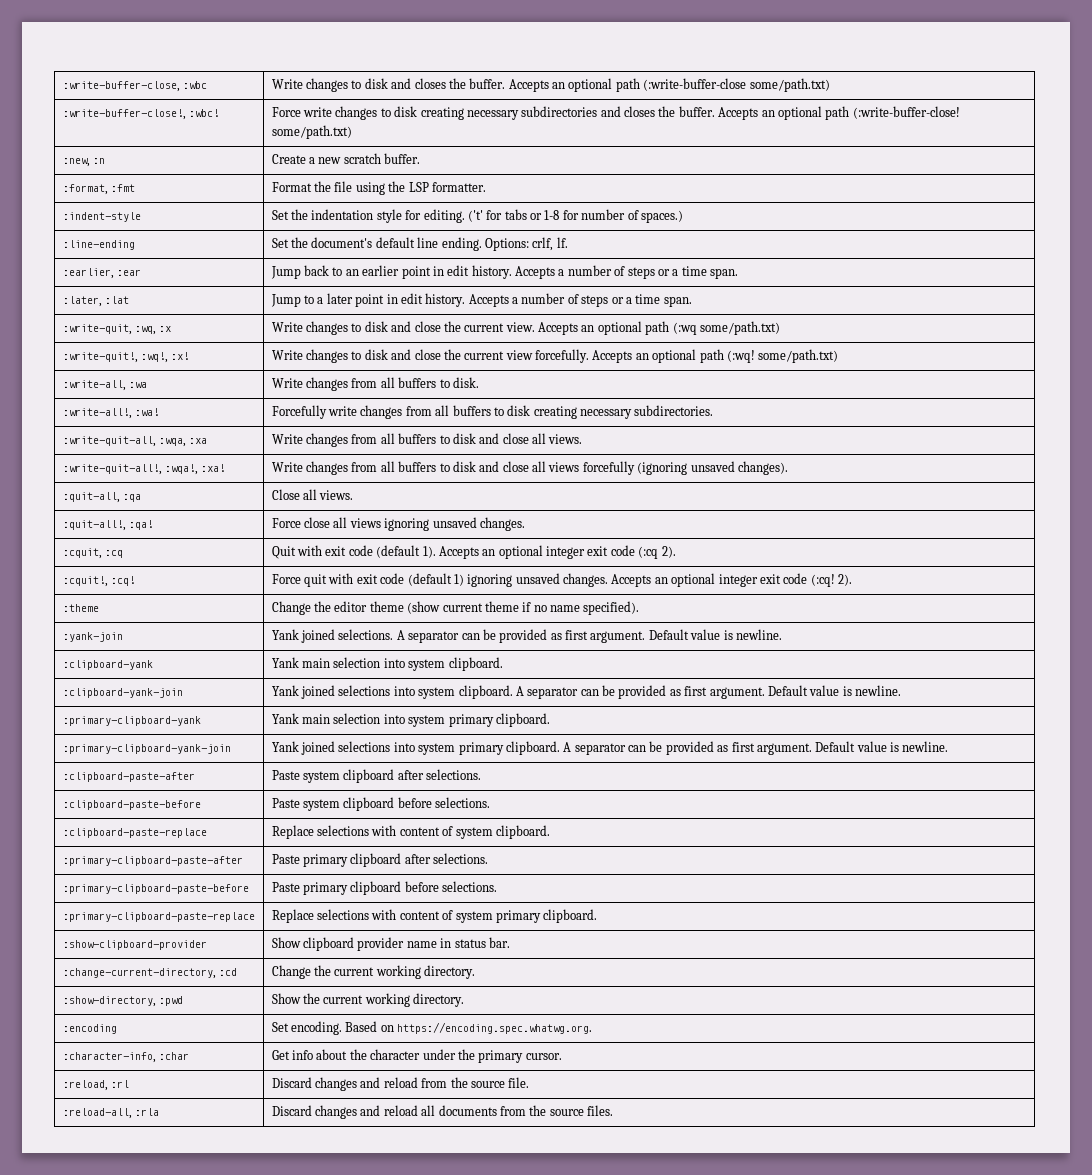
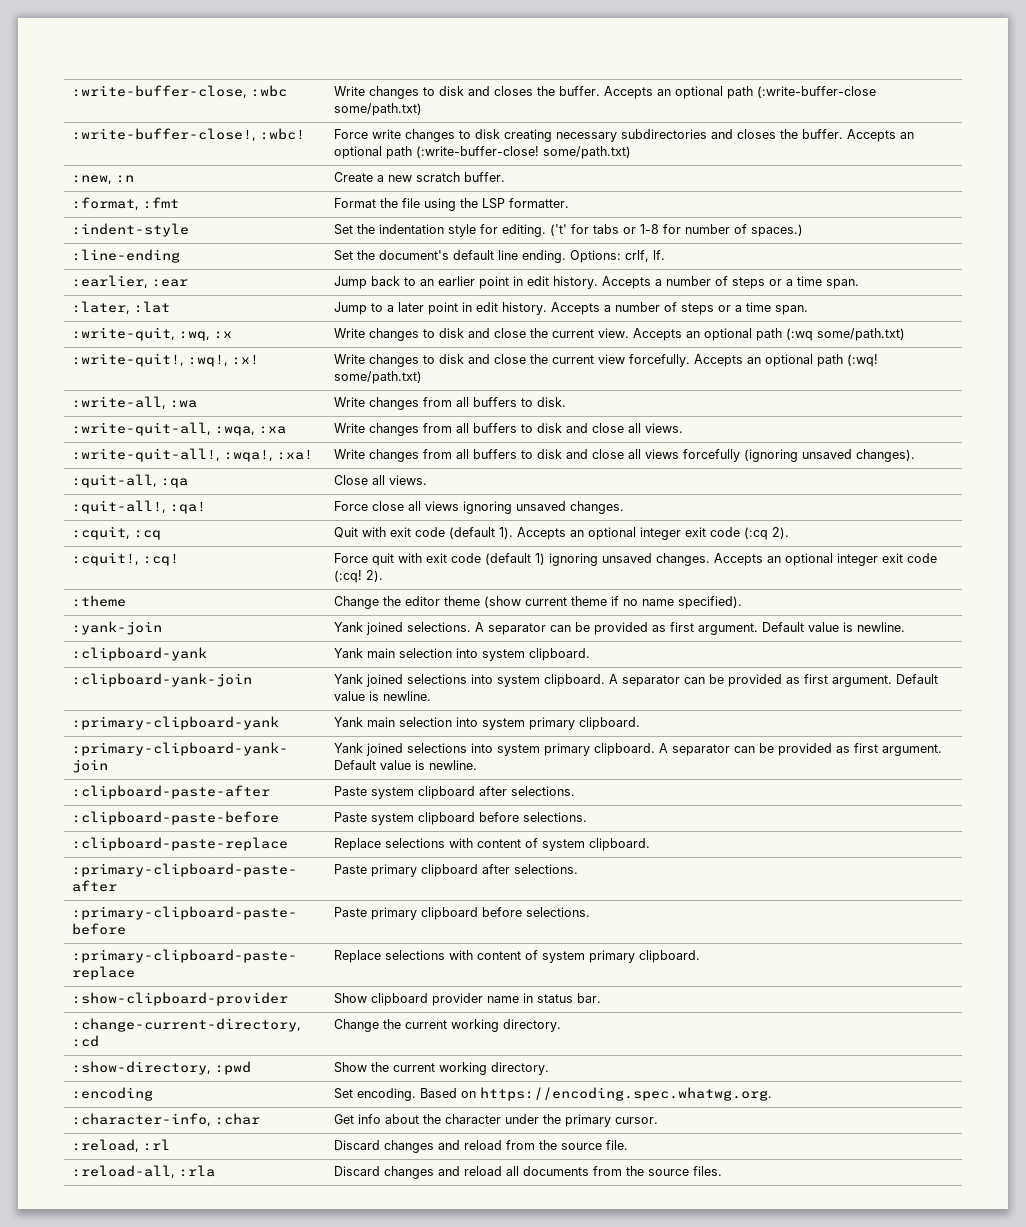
[62,408,160,419] [271,405,714,419] // :write-all!, :wa! | Forcefully write changes from all buffers to disk creating necessary subdirectories. -> (566, 402) none

